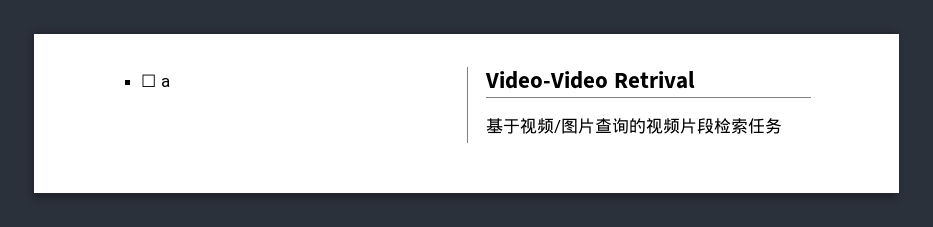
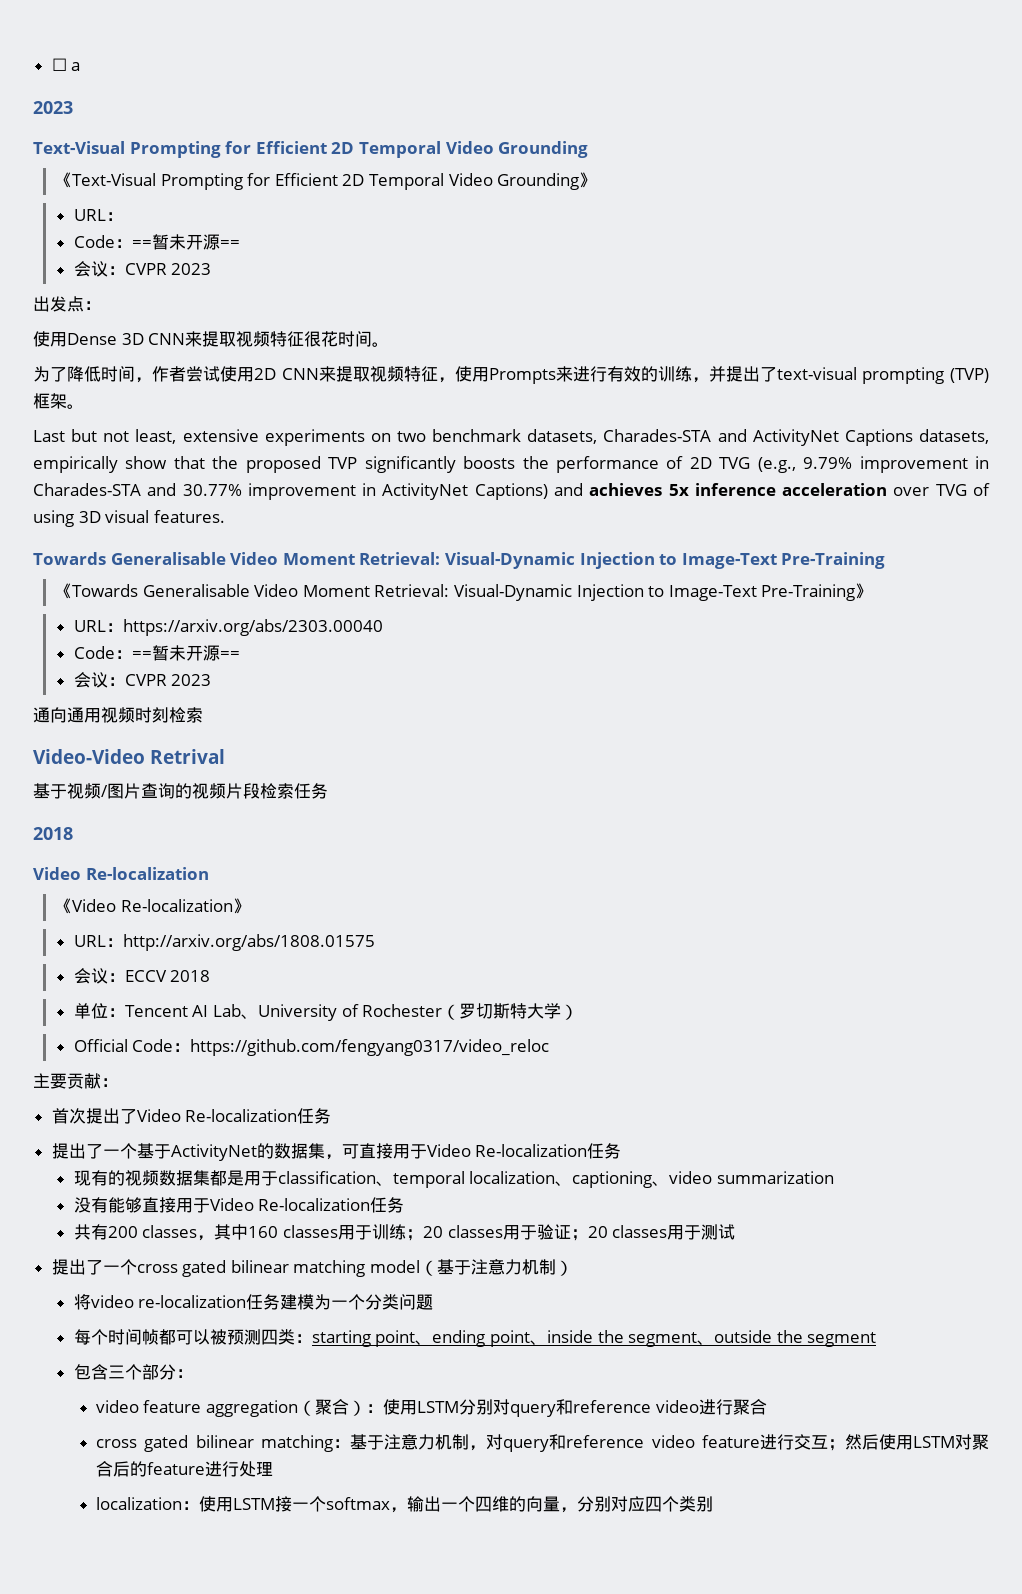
(170, 82) none -> [33,101,73,114] [33,141,589,158] [55,172,597,190] [73,209,123,221] [73,234,240,250] [73,261,212,277] [33,296,101,312] [33,331,390,347] [33,366,989,384] [33,393,84,409] [33,429,989,446] [33,456,989,473] [33,483,991,500] [33,510,225,527] [33,552,886,569] [55,583,873,601] [73,619,383,636] [73,645,240,661] [73,672,212,688] [33,707,203,723] // 2023 // Text-Visual Prompting for Efficient 2D Temporal Video Grounding // 《Text-Visual Prompting for Efficient 2D Temporal Video Grounding》 // URL： // Code：==暂未开源== // 会议：CVPR 2023 // 出发点： // 使用Dense 3D CNN来提取视频特征很花时间。 // 为了降低时间，作者尝试使用2D CNN来提取视频特征，使用Prompts来进行有效的训练，并提出了text-visual prompting (TVP)框架。 // Last but not least, extensive experiments on two benchmark datasets, Charades-STA and ActivityNet Captions datasets, empirically show that the proposed TVP significantly boosts the performance of 2D TVG (e.g., 9.79% improvement in Charades-STA and 30.77% improvement in ActivityNet Captions) and achieves 5x inference acceleration over TVG of using 3D visual features. // Towards Generalisable Video Moment Retrieval: Visual-Dynamic Injection to Image-Text Pre-Training // 《Towards Generalisable Video Moment Retrieval: Visual-Dynamic Injection to Image-Text Pre-Training》 // URL：https://arxiv.org/abs/2303.00040 // Code：==暂未开源== // 会议：CVPR 2023 // 通向通用视频时刻检索
(782, 126) none -> [33,827,73,840] [33,867,209,880] [55,898,250,914] [73,934,375,951] [73,968,211,984] [73,1003,579,1021] [73,1039,550,1056] [33,1073,118,1089] [51,1108,332,1124] [51,1143,622,1161] [73,1170,834,1188] [73,1197,405,1213] [73,1224,736,1241] [51,1259,574,1277] [73,1294,434,1310] [73,1329,877,1347] [73,1364,193,1380] [95,1399,767,1417] [95,1434,989,1452] [95,1461,273,1477] [95,1496,713,1513] // 2018 // Video Re-localization // 《Video Re-localization》 // URL：http://arxiv.org/abs/1808.01575 // 会议：ECCV 2018 // 单位：Tencent AI Lab、University of Rochester（罗切斯特大学） // Official Code：https://github.com/fengyang0317/video_reloc // 主要贡献： // 首次提出了Video Re-localization任务 // 提出了一个基于ActivityNet的数据集，可直接用于Video Re-localization任务 // 现有的视频数据集都是用于classification、temporal localization、captioning、video summarization // 没有能够直接用于Video Re-localization任务 // 共有200 classes，其中160 classes用于训练；20 classes用于验证；20 classes用于测试 // 提出了一个cross gated bilinear matching model（基于注意力机制） // 将video re-localization任务建模为一个分类问题 // 每个时间帧都可以被预测四类：starting point、ending point、inside the segment、outside the segment // 包含三个部分： // video feature aggregation（聚合）：使用LSTM分别对query和reference video进行聚合 // cross gated bilinear matching：基于注意力机制，对query和reference video feature进行交互；然后使用LSTM对聚合后的feature进行处理 // localization：使用LSTM接一个softmax，输出一个四维的向量，分别对应四个类别

